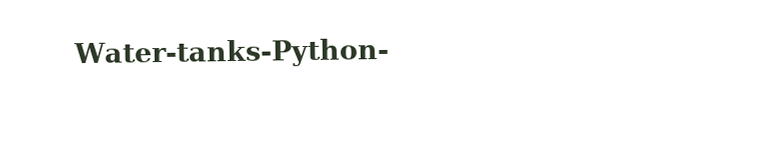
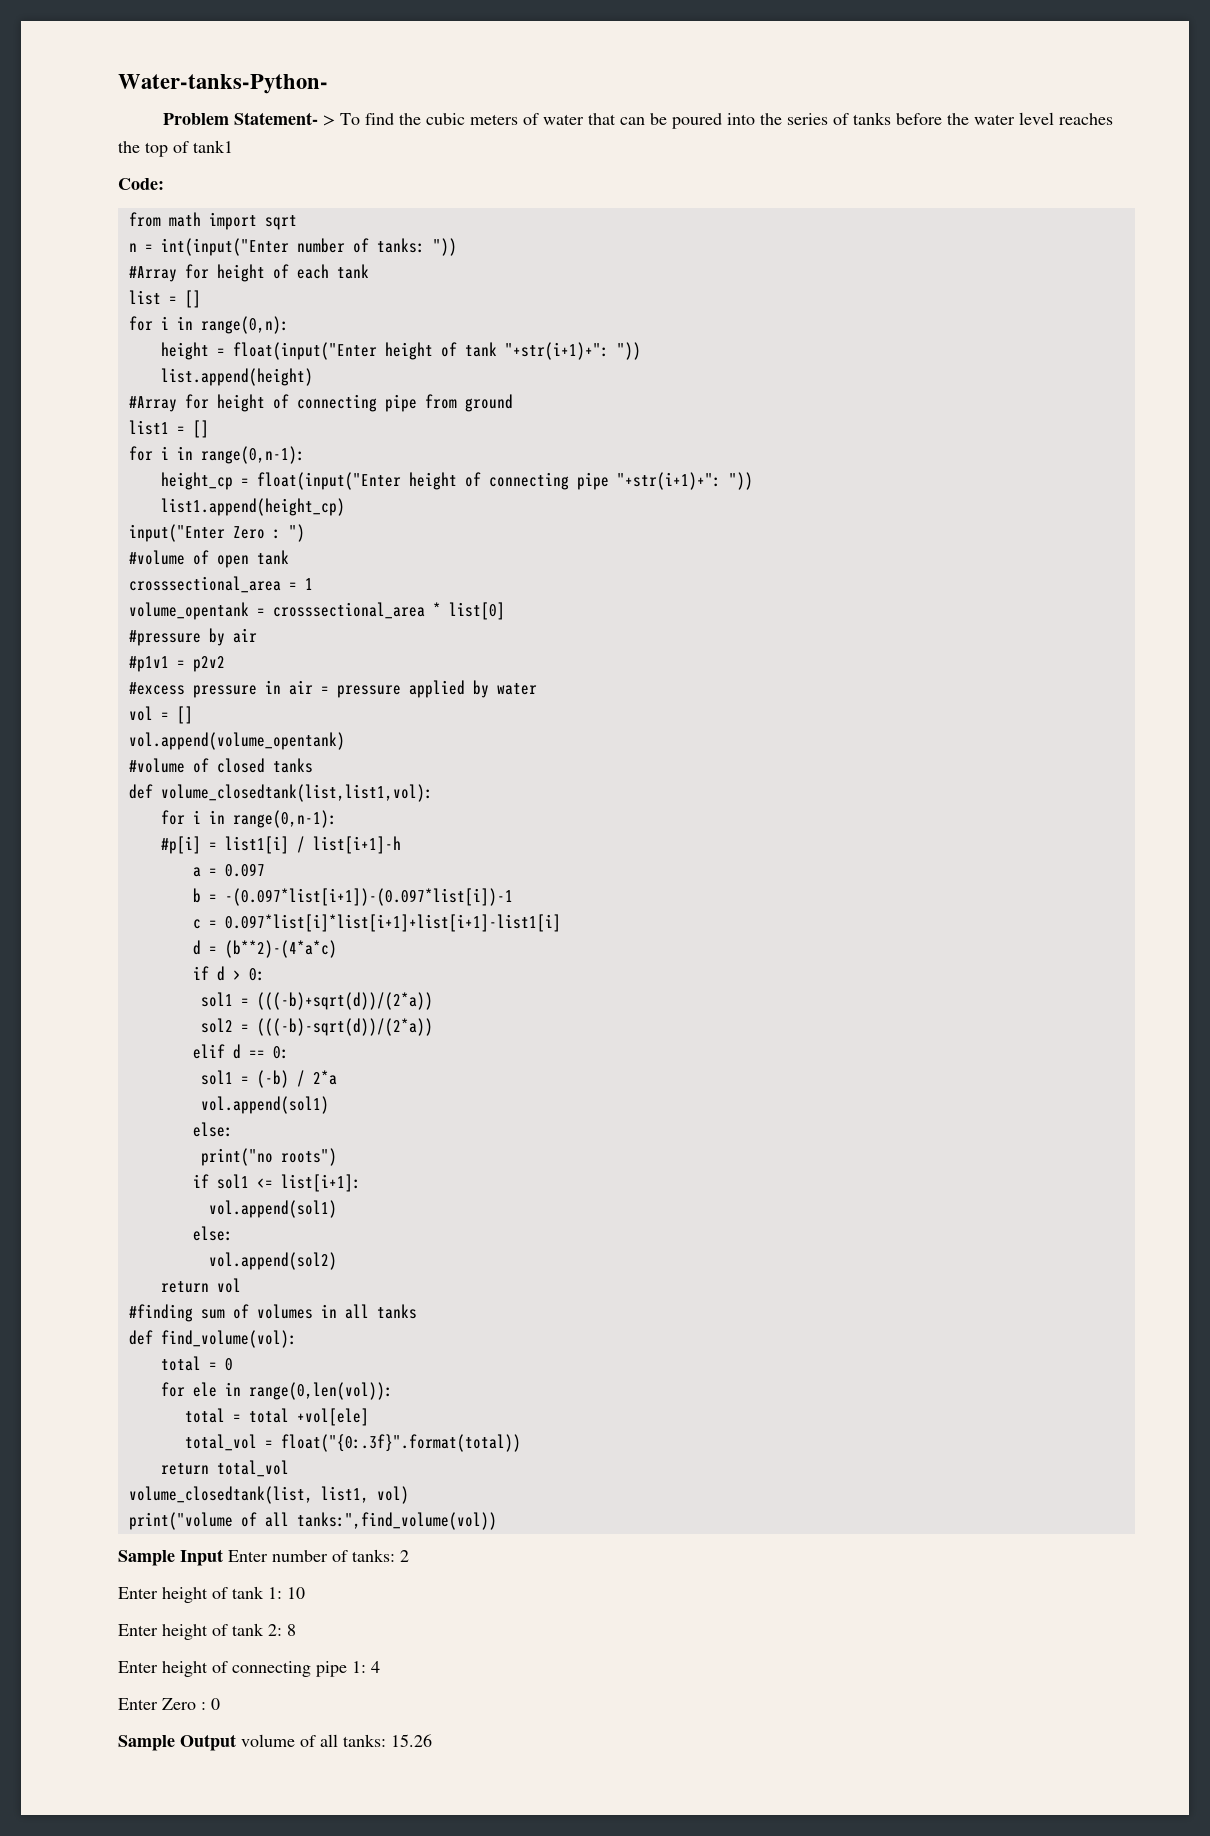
(389, 53) none -> [163,112,1114,129] [118,140,233,157] [118,178,164,190] [128,212,297,230] [128,238,457,256] [128,264,369,282] [128,290,201,308] [128,316,289,334] [160,342,641,360] [160,368,313,386] [128,394,513,412] [128,420,209,438] [128,446,305,464] [160,472,753,490] [160,498,345,516] [128,524,305,542] [128,550,289,568] [128,576,313,593] [128,602,505,620] [128,628,257,646] [128,656,225,672] [128,680,537,698] [128,706,193,724] [128,732,345,750] [128,758,313,773] [128,784,433,802] [160,810,337,828] [160,836,401,854] [192,863,265,877] [192,888,513,906] [192,914,561,932] [192,940,337,958] [192,966,265,981] [200,992,433,1010] [200,1018,433,1036] [192,1044,289,1059] [200,1070,337,1088] [200,1096,329,1114] [192,1122,233,1137] [200,1148,337,1166] [192,1174,361,1192] [208,1200,337,1218] [192,1226,233,1241] [208,1252,337,1270] [160,1278,241,1293] [128,1304,417,1322] [128,1330,297,1348] [160,1356,233,1371] [160,1382,393,1400] [184,1408,369,1426] [184,1434,521,1452] [160,1460,289,1477] [128,1486,409,1504] [128,1512,497,1530] [118,1549,409,1566] [118,1586,305,1603] [118,1623,296,1640] [118,1661,380,1677] [118,1698,220,1710] [118,1734,432,1751] // Problem Statement- > To find the cubic meters of water that can be poured into the series of tanks before the water level reaches the top of tank1 // Code: // from math import sqrt // n = int(input("Enter number of tanks: ")) // #Array for height of each tank // list = [] // for i in range(0,n): // height = float(input("Enter height of tank "+str(i+1)+": ")) // list.append(height) // #Array for height of connecting pipe from ground // list1 = [] // for i in range(0,n-1): // height_cp = float(input("Enter height of connecting pipe "+str(i+1)+": ")) // list1.append(height_cp) // input("Enter Zero : ") // #volume of open tank // crosssectional_area = 1 // volume_opentank = crosssectional_area * list[0] // #pressure by air // #p1v1 = p2v2 // #excess pressure in air = pressure applied by water // vol = [] // vol.append(volume_opentank) // #volume of closed tanks // def volume_closedtank(list,list1,vol): // for i in range(0,n-1): // #p[i] = list1[i] / list[i+1]-h // a = 0.097 // b = -(0.097*list[i+1])-(0.097*list[i])-1 // c = 0.097*list[i]*list[i+1]+list[i+1]-list1[i] // d = (b**2)-(4*a*c) // if d > 0: // sol1 = (((-b)+sqrt(d))/(2*a)) // sol2 = (((-b)-sqrt(d))/(2*a)) // elif d == 0: // sol1 = (-b) / 2*a // vol.append(sol1) // else: // print("no roots") // if sol1 <= list[i+1]: // vol.append(sol1) // else: // vol.append(sol2) // return vol // #finding sum of volumes in all tanks // def find_volume(vol): // total = 0 // for ele in range(0,len(vol)): // total = total +vol[ele] // total_vol = float("{0:.3f}".format(total)) // return total_vol // volume_closedtank(list, list1, vol) // print("volume of all tanks:",find_volume(vol)) // Sample Input Enter number of tanks: 2 // Enter height of tank 1: 10 // Enter height of tank 2: 8 // Enter height of connecting pipe 1: 4 // Enter Zero : 0 // Sample Output volume of all tanks: 15.26

